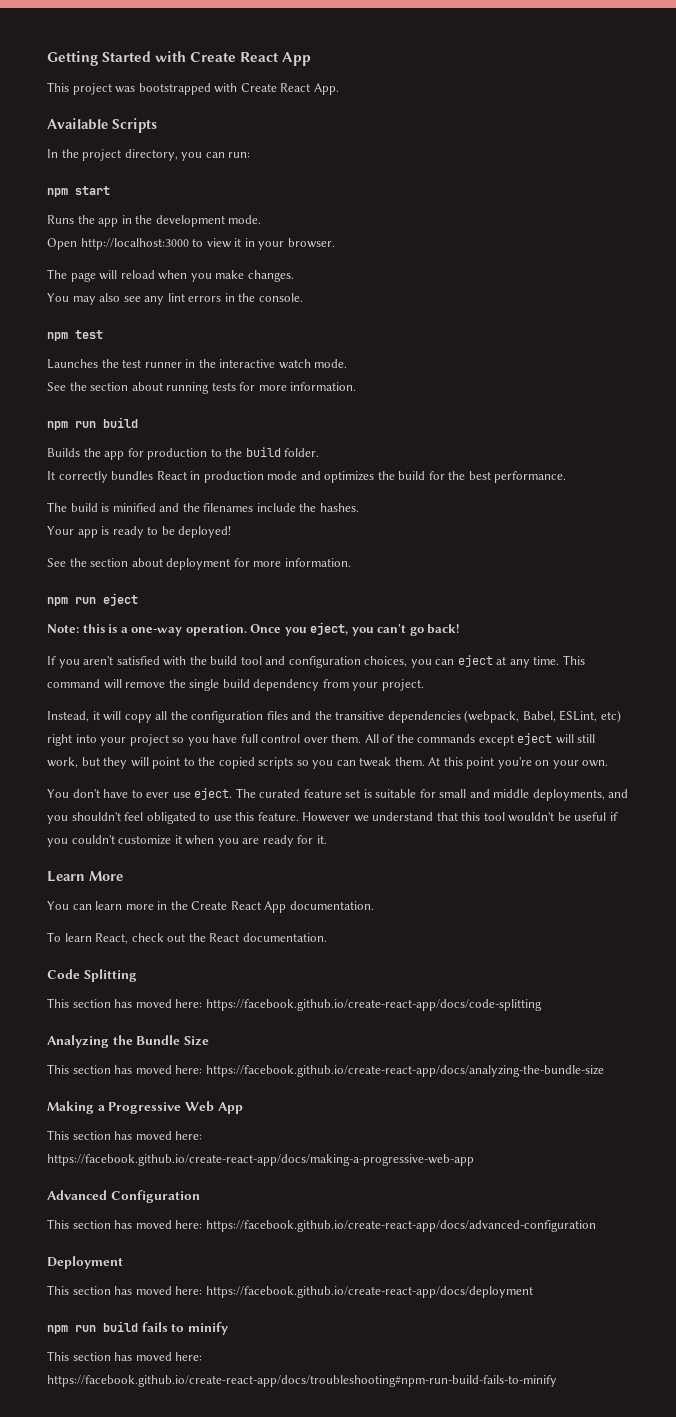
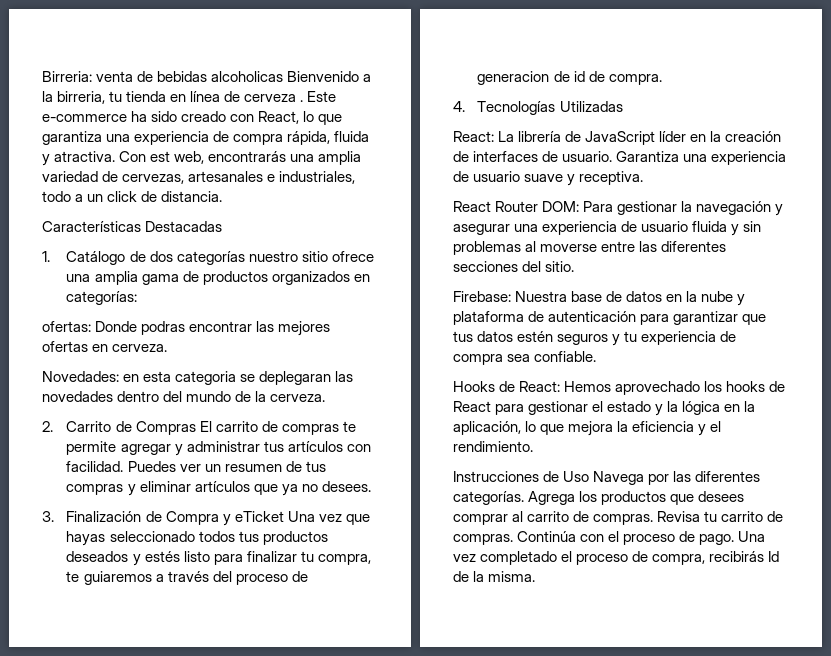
[47,51,312,66] [47,82,339,95] [47,118,157,133] [47,149,251,161] [47,186,110,197] [47,215,262,227] [47,238,335,250] [47,269,294,282] [47,293,303,305] [47,330,103,341] [47,359,348,369] [47,382,357,394] [47,417,138,430] [47,447,320,460] [47,471,567,483] [47,502,359,512] [47,526,232,538] [47,558,351,570] [47,593,138,606] [47,622,461,636] [47,655,585,668] [47,679,424,691] [47,710,621,723] [47,733,596,746] [47,757,609,769] [47,788,629,801] [47,812,618,824] [47,835,327,847] [47,871,123,882] [47,901,374,913] [47,932,327,944] [47,969,137,982] [47,998,542,1011] [47,1035,209,1048] [47,1064,604,1077] [47,1101,243,1114] [47,1130,203,1140] [47,1154,474,1166] [47,1190,200,1203] [47,1219,596,1232] [47,1256,123,1269] [47,1285,533,1298] [47,1321,228,1335] [47,1351,203,1361] [47,1375,557,1387] Getting Started with Create React App // This project was bootstrapped with Create React App. // Available Scripts // In the project directory, you can run: // npm start // Runs the app in the development mode. // Open http://localhost:3000 to view it in your browser. // The page will reload when you make changes. // You may also see any lint errors in the console. // npm test // Launches the test runner in the interactive watch mode. // See the section about running tests for more information. // npm run build // Builds the app for production to the build folder. // It correctly bundles React in production mode and optimizes the build for the best performance. // The build is minified and the filenames include the hashes. // Your app is ready to be deployed! // See the section about deployment for more information. // npm run eject // Note: this is a one-way operation. Once you eject, you can't go back! // If you aren't satisfied with the build tool and configuration choices, you can eject at any time. This command will remove the single build dependency from your project. // Instead, it will copy all the configuration files and the transitive dependencies (webpack, Babel, ESLint, etc) right into your project so you have full control over them. All of the commands except eject will still work, but they will point to the copied scripts so you can tweak them. At this point you're on your own. // You don't have to ever use eject. The curated feature set is suitable for small and middle deployments, and you shouldn't feel obligated to use this feature. However we understand that this tool wouldn't be useful if you couldn't customize it when you are ready for it. // Learn More // You can learn more in the Create React App documentation. // To learn React, check out the React documentation. // Code Splitting // This section has moved here: https://facebook.github.io/create-react-app/docs/code-splitting // Analyzing the Bundle Size // This section has moved here: https://facebook.github.io/create-react-app/docs/analyzing-the-bundle-size // Making a Progressive Web App // This section has moved here: https://facebook.github.io/create-react-app/docs/making-a-progressive-web-app // Advanced Configuration // This section has moved here: https://facebook.github.io/create-react-app/docs/advanced-configuration // Deployment // This section has moved here: https://facebook.github.io/create-react-app/docs/deployment // npm run build fails to minify // This section has moved here: https://facebook.github.io/create-react-app/docs/troubleshooting#npm-run-build-fails-to-minify -> [42,71,372,82] [42,91,337,104] [42,111,343,125] [42,131,370,145] [42,151,362,166] [42,171,356,184] [42,191,223,202] [42,221,223,232] [42,251,374,265] [66,271,370,285] [66,291,138,305] [42,321,331,336] [42,341,168,352] [42,371,354,385] [42,391,326,402] [42,421,356,435] [66,441,371,456] [66,461,326,472] [66,481,371,496] [42,511,370,526] [66,531,328,546] [66,551,371,566] [66,571,308,585] [477,71,662,85] [453,101,623,115] [453,131,782,145] [453,151,787,165] [453,171,644,186] [453,201,784,216] [453,221,762,236] [453,241,727,255] [453,261,575,272] [453,291,746,306] [453,311,767,325] [453,331,737,346] [453,351,597,365] [453,381,786,395] [453,401,756,416] [453,421,722,436] [453,441,533,452] [453,471,761,485] [453,491,745,505] [453,511,784,525] [453,531,766,545] [453,551,780,565] [453,571,536,582] Birreria: venta de bebidas alcoholicas Bienvenido a la birreria, tu tienda en línea de cerveza . Este e-commerce ha sido creado con React, lo que garantiza una experiencia de compra rápida, fluida y atractiva. Con est web, encontrarás una amplia variedad de cervezas, artesanales e industriales, todo a un click de distancia. // Características Destacadas // 1. Catálogo de dos categorías nuestro sitio ofrece una amplia gama de productos organizados en categorías: // ofertas: Donde podras encontrar las mejores ofertas en cerveza. // Novedades: en esta categoria se deplegaran las novedades dentro del mundo de la cerveza. // 2. Carrito de Compras El carrito de compras te permite agregar y administrar tus artículos con facilidad. Puedes ver un resumen de tus compras y eliminar artículos que ya no desees. // 3. Finalización de Compra y eTicket Una vez que hayas seleccionado todos tus productos deseados y estés listo para finalizar tu compra, te guiaremos a través del proceso de generacion de id de compra. // 4. Tecnologías Utilizadas // React: La librería de JavaScript líder en la creación de interfaces de usuario. Garantiza una experiencia de usuario suave y receptiva. // React Router DOM: Para gestionar la navegación y asegurar una experiencia de usuario fluida y sin problemas al moverse entre las diferentes secciones del sitio. // Firebase: Nuestra base de datos en la nube y plataforma de autenticación para garantizar que tus datos estén seguros y tu experiencia de compra sea confiable. // Hooks de React: Hemos aprovechado los hooks de React para gestionar el estado y la lógica en la aplicación, lo que mejora la eficiencia y el rendimiento. // Instrucciones de Uso Navega por las diferentes categorías. Agrega los productos que desees comprar al carrito de compras. Revisa tu carrito de compras. Continúa con el proceso de pago. Una vez completado el proceso de compra, recibirás Id de la misma.

